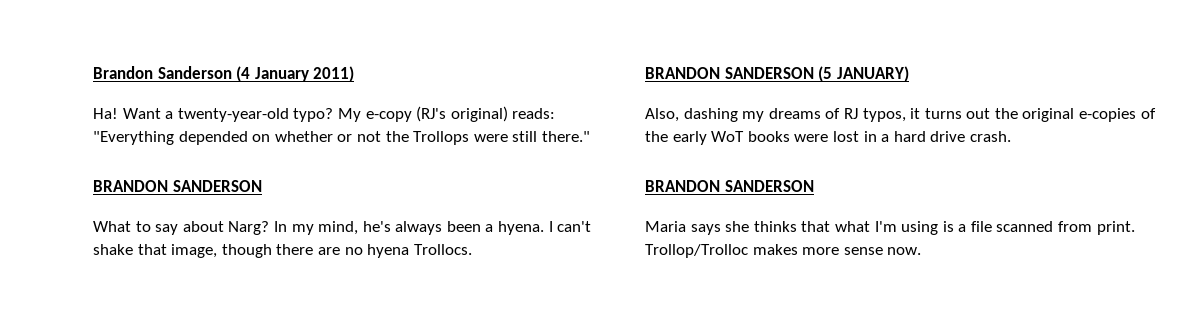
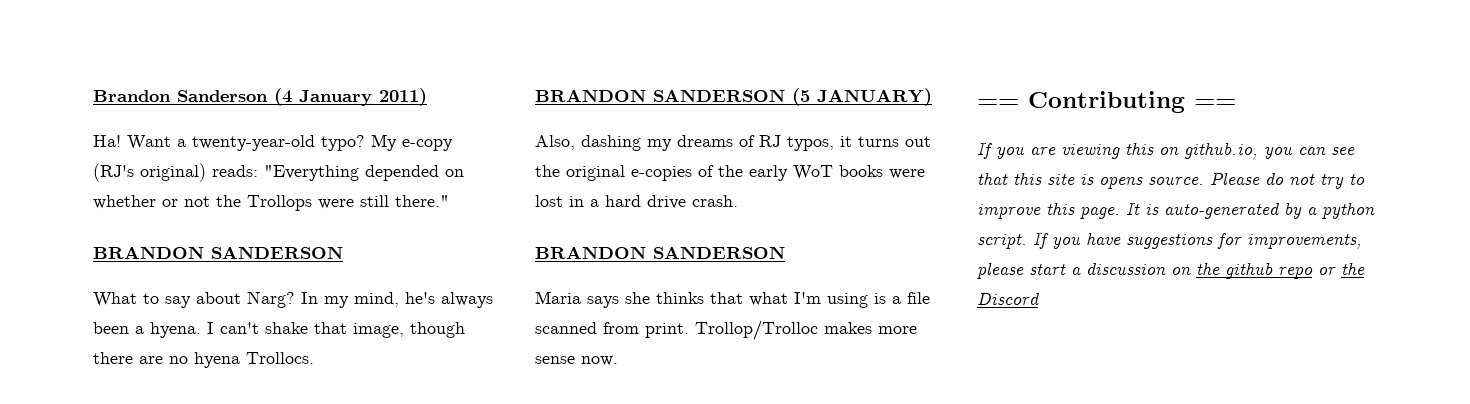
(922, 251) none -> [977,91,1236,113] [977,142,1355,159] [977,172,1365,189] [977,202,1375,219] [977,232,1362,249] [977,262,1365,279] [977,292,1040,305] // == Contributing == // If you are viewing this on github.io, you can see that this site is opens source. Please do not try to improve this page. It is auto-generated by a python script. If you have suggestions for improvements, please start a discussion on the github repo or the Discord

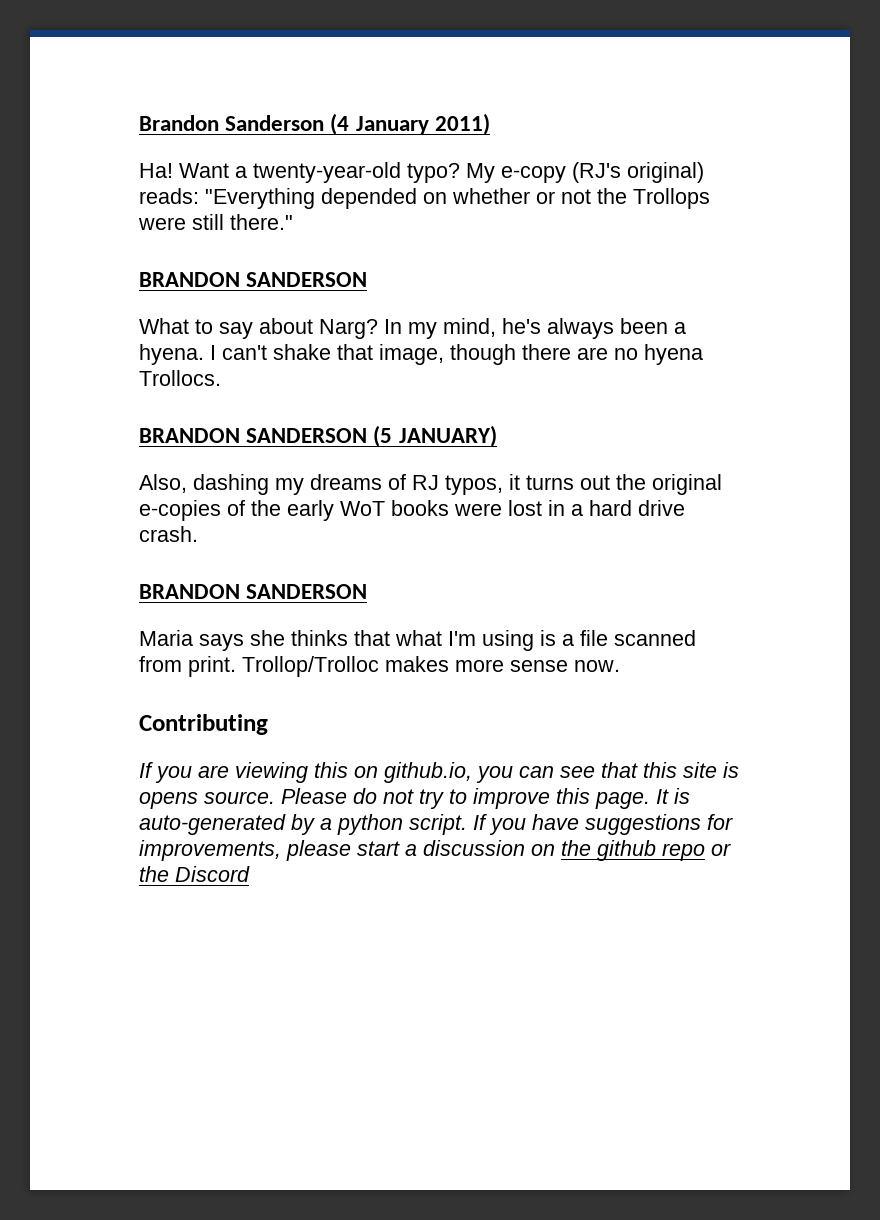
[977,99,1019,108] == -> (620, 666) none
[1194,99,1236,108] == -> (268, 724) none

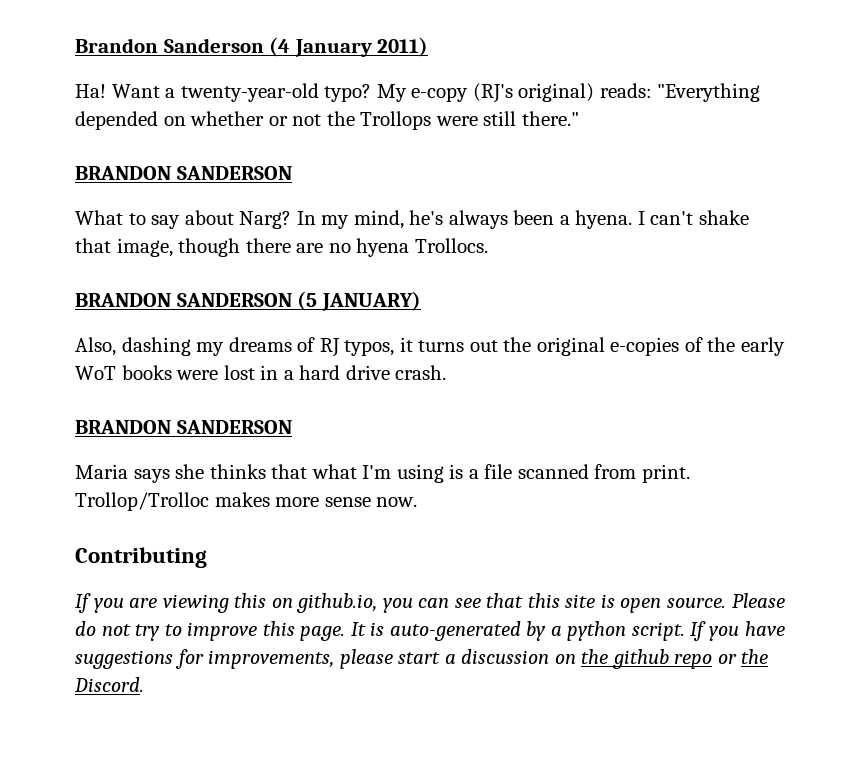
[139,792,198,809] opens -> [620,598,662,613] open
[175,866,250,882] Discord -> [74,677,144,692] Discord.

